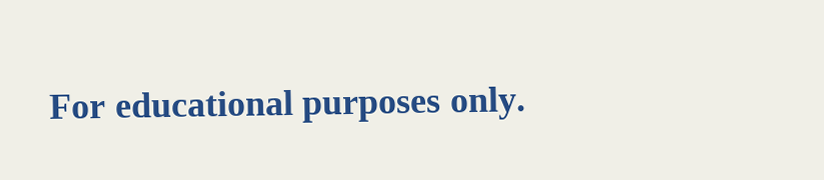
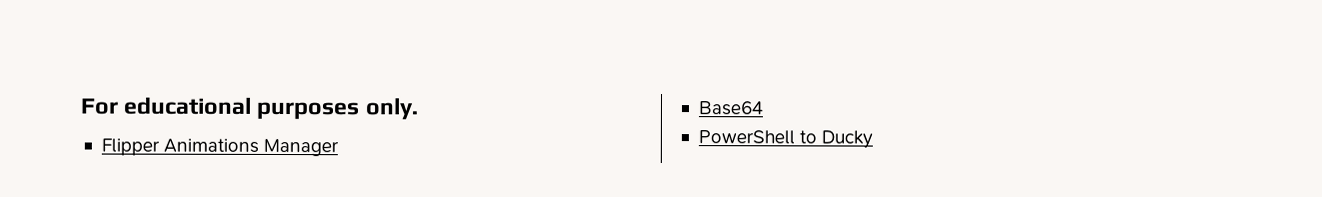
(527, 103) none -> [100,138,340,157] [697,101,763,116] [697,130,874,149] // Flipper Animations Manager // Base64 // PowerShell to Ducky

